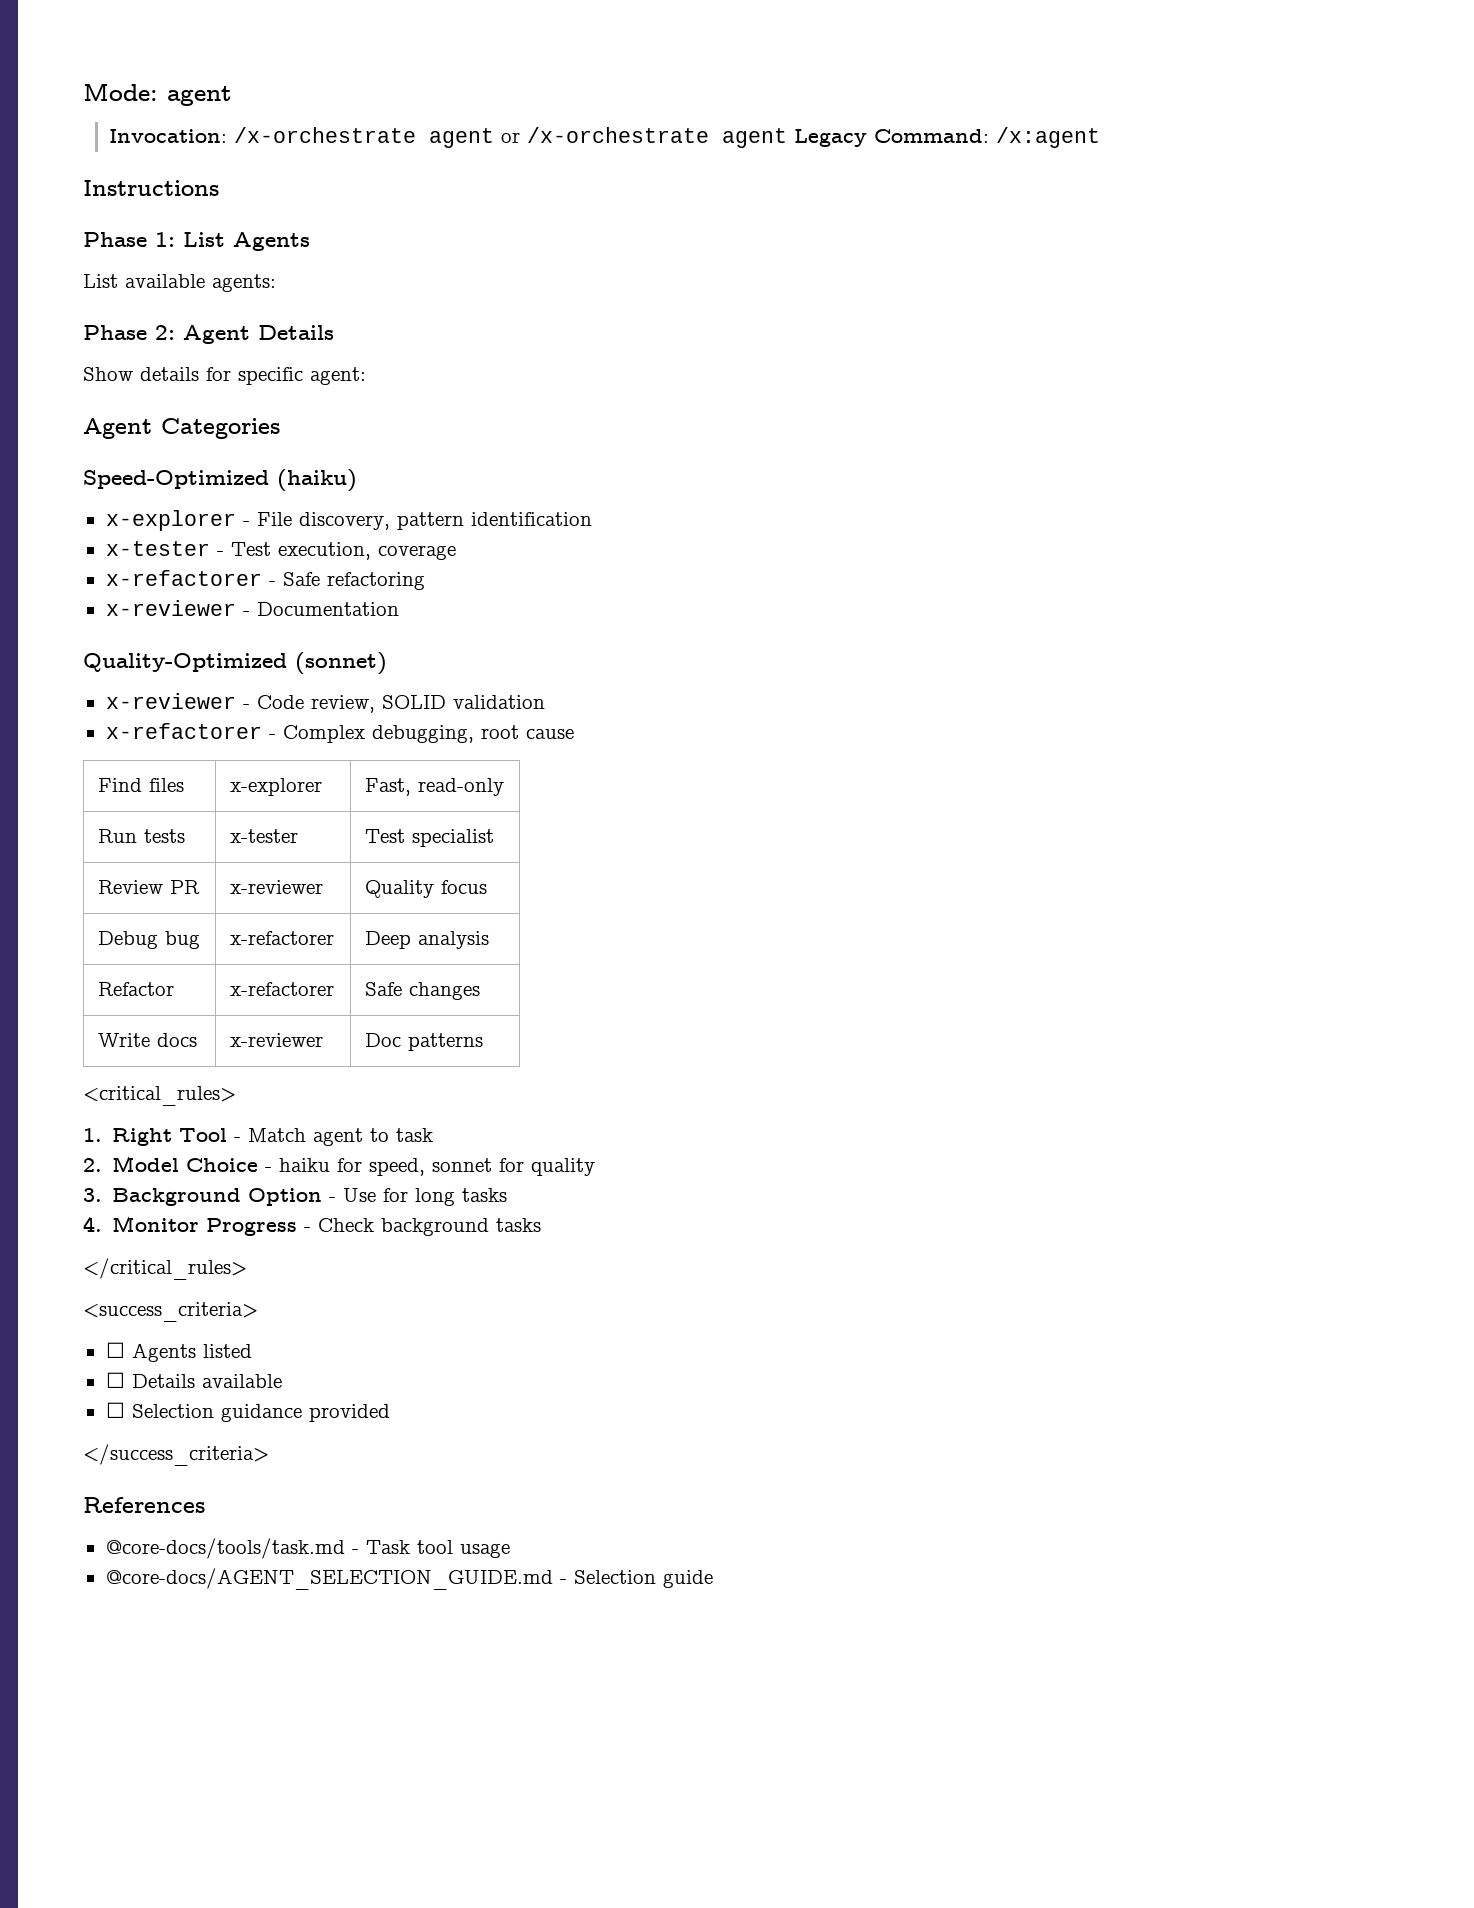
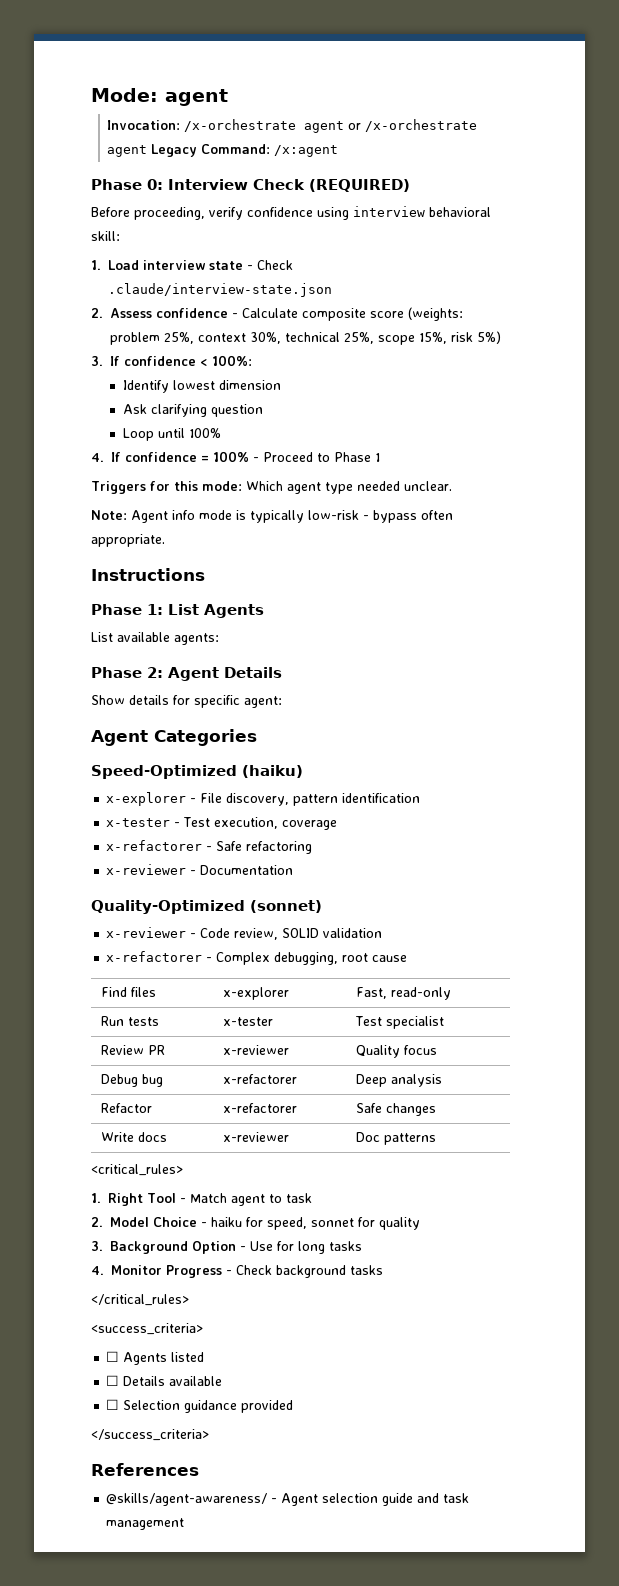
(1101, 137) none -> [91,179,410,192] [91,206,491,220] [91,231,120,241] [91,260,293,270] [108,283,332,297] [91,307,463,321] [110,331,501,345] [91,355,252,366] [122,380,281,393] [122,404,263,417] [122,428,221,441] [91,451,380,462] [91,481,452,494] [91,510,453,523] [91,534,165,547] // Phase 0: Interview Check (REQUIRED) // Before proceeding, verify confidence using interview behavioral skill: // 1. Load interview state - Check .claude/interview-state.json // 2. Assess confidence - Calculate composite score (weights: problem 25%, context 30%, technical 25%, scope 15%, risk 5%) // 3. If confidence < 100%: // Identify lowest dimension // Ask clarifying question // Loop until 100% // 4. If confidence = 100% - Proceed to Phase 1 // Triggers for this mode: Which agent type needed unclear. // Note: Agent info mode is typically low-risk - bypass often appropriate.
[105,1538,510,1559] [105,1568,713,1590] @core-docs/tools/task.md - Task tool usage // @core-docs/AGENT_SELECTION_GUIDE.md - Selection guide -> [106,1493,470,1506] [106,1518,185,1530] @skills/agent-awareness/ - Agent selection guide and task management

